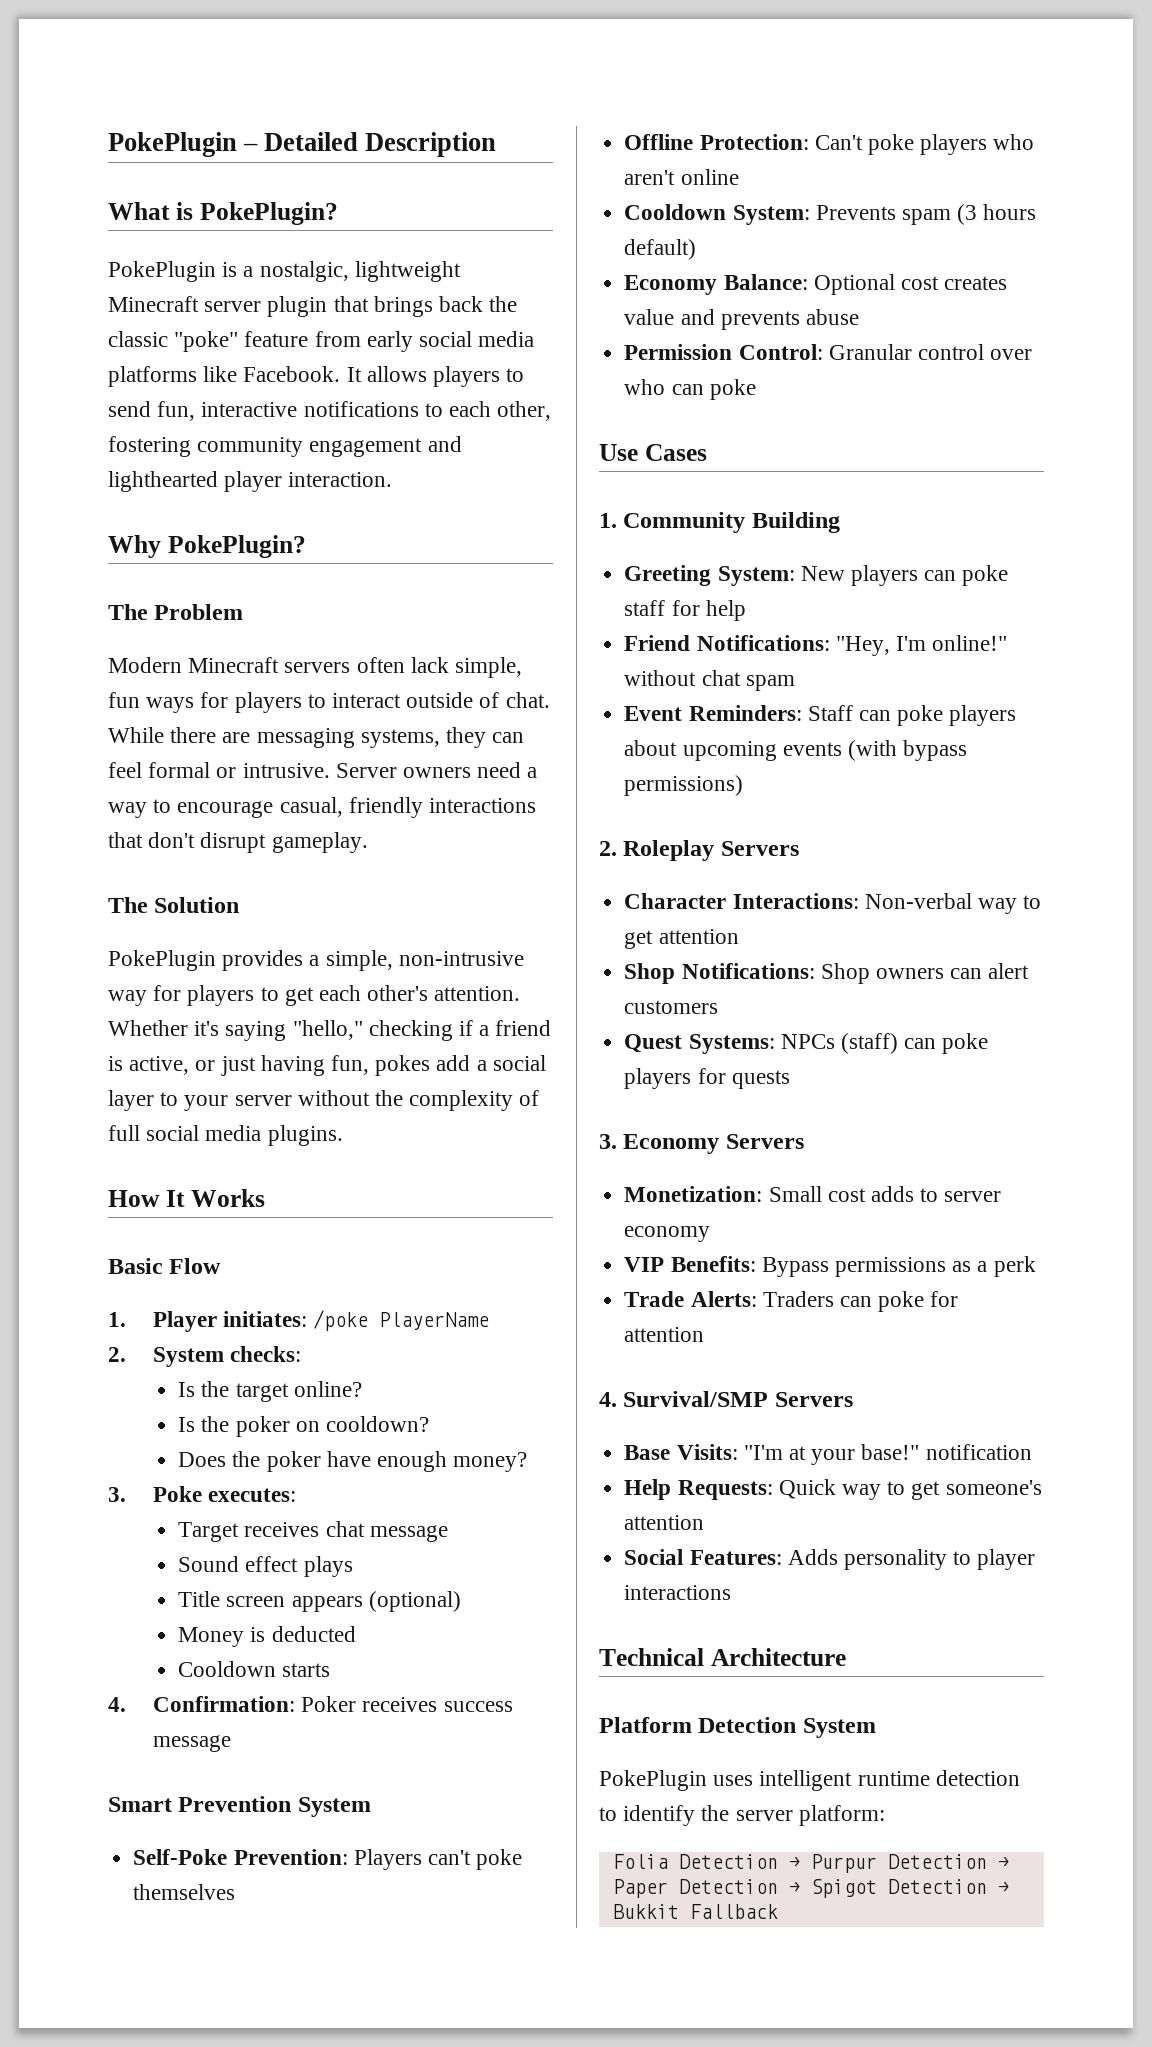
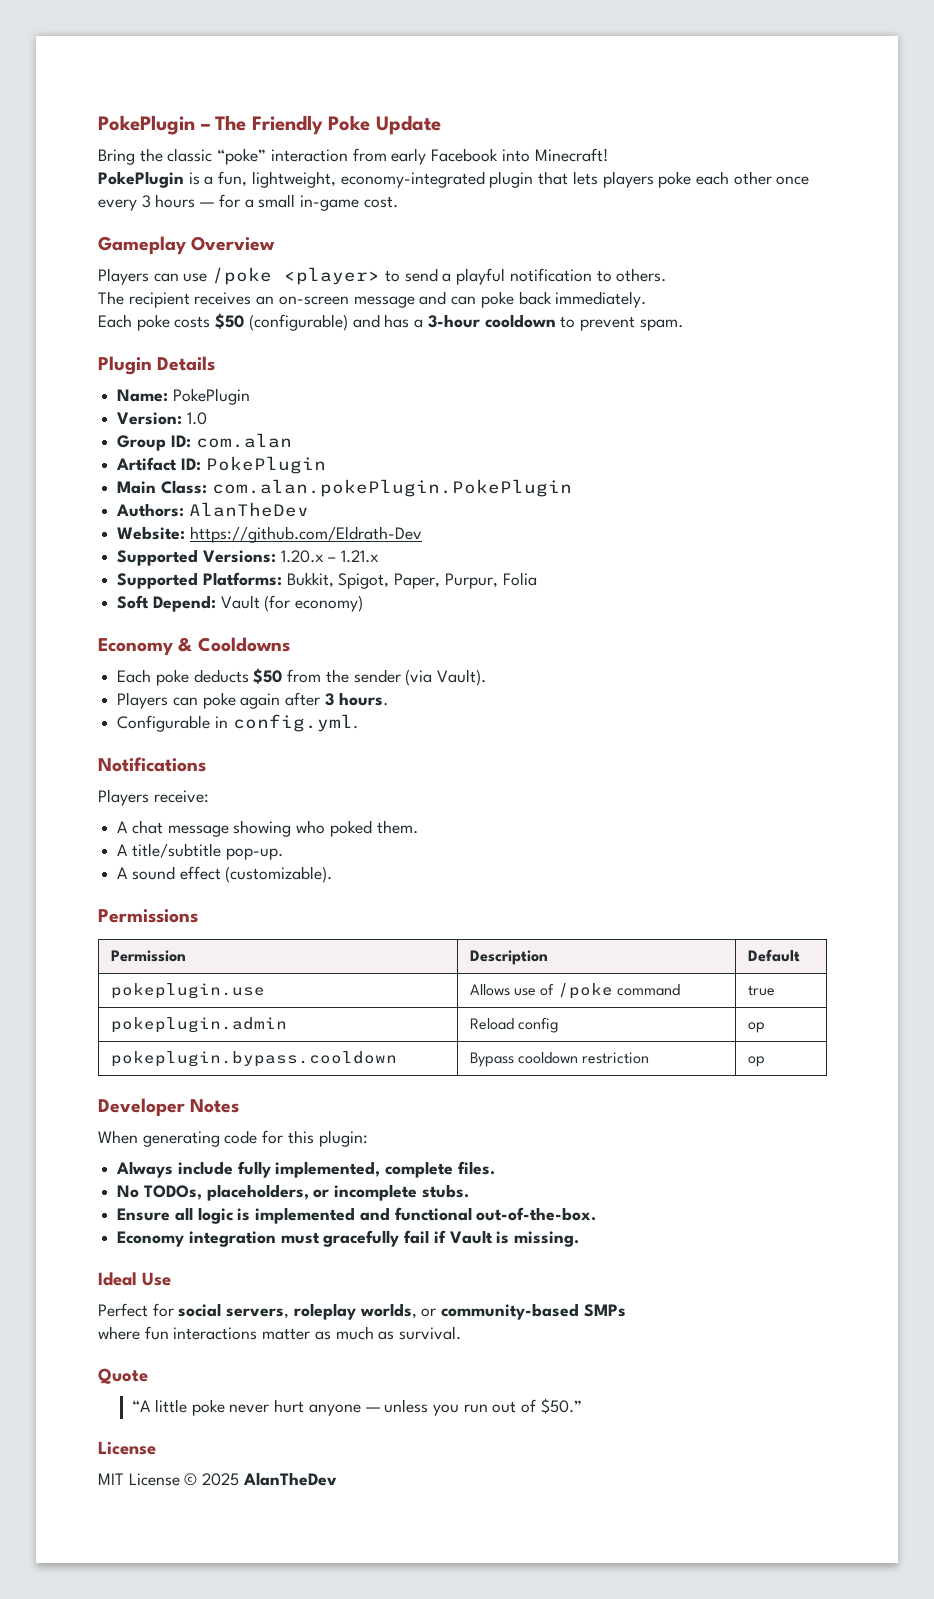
[264,132,497,157] [108,202,338,225] [108,261,461,282] [108,296,518,317] [108,331,535,352] [108,366,525,387] [108,401,552,421] [108,436,462,457] [108,471,393,492] [108,535,306,558] [108,604,244,620] [108,657,523,678] [108,692,550,713] [108,727,525,748] [108,762,538,778] [108,797,537,818] [108,832,368,853] [108,897,240,913] [108,950,524,971] [108,985,521,1006] [108,1020,552,1041] [108,1055,546,1076] [108,1090,540,1111] [108,1125,343,1146] [108,1189,265,1207] [108,1258,222,1274] [108,1310,490,1332] [108,1346,302,1367] [178,1381,362,1402] [178,1416,430,1437] [178,1451,528,1472] [108,1486,297,1502] [178,1521,448,1542] [178,1556,353,1577] [178,1591,461,1612] [178,1626,356,1647] [178,1661,331,1677] [108,1696,513,1712] [152,1735,231,1752] [108,1796,371,1817] [133,1849,523,1870] [133,1884,236,1900] [624,134,1035,155] [624,169,739,185] [624,204,1037,225] [624,239,697,260] [624,274,1008,295] [624,309,859,330] [624,344,1033,360] [624,379,756,400] [599,444,707,461] [599,512,840,533] [624,565,1009,586] [624,600,746,621] [624,635,1008,656] [624,670,795,691] [624,705,1017,726] [624,740,968,761] [624,775,744,796] [599,840,799,861] [624,893,1042,914] [624,929,739,949] [624,963,1030,984] [624,1000,719,1014] [624,1033,989,1054] [624,1068,790,1089] [599,1134,804,1154] [624,1186,1002,1202] [624,1226,711,1242] [624,1256,1036,1277] [624,1291,959,1312] [624,1327,705,1342] [599,1391,853,1407] [624,1444,1032,1465] [624,1479,1042,1500] [624,1515,705,1530] [624,1549,1036,1570] [624,1585,732,1600] [599,1648,846,1666] [599,1717,876,1738] [599,1770,1020,1791] [599,1805,885,1826] [612,1854,1009,1873] [612,1879,1009,1898] [612,1904,778,1919] Detailed Description // What is PokePlugin? // PokePlugin is a nostalgic, lightweight Minecraft server plugin that brings back the classic "poke" feature from early social media platforms like Facebook. It allows players to send fun, interactive notifications to each other, fostering community engagement and lighthearted player interaction. // Why PokePlugin? // The Problem // Modern Minecraft servers often lack simple, fun ways for players to interact outside of chat. While there are messaging systems, they can feel formal or intrusive. Server owners need a way to encourage casual, friendly interactions that don't disrupt gameplay. // The Solution // PokePlugin provides a simple, non-intrusive way for players to get each other's attention. Whether it's saying "hello," checking if a friend is active, or just having fun, pokes add a social layer to your server without the complexity of full social media plugins. // How It Works // Basic Flow // 1. Player initiates: /poke PlayerName // 2. System checks: // Is the target online? // Is the poker on cooldown? // Does the poker have enough money? // 3. Poke executes: // Target receives chat message // Sound effect plays // Title screen appears (optional) // Money is deducted // Cooldown starts // 4. Confirmation: Poker receives success message // Smart Prevention System // Self-Poke Prevention: Players can't poke themselves // Offline Protection: Can't poke players who aren't online // Cooldown System: Prevents spam (3 hours default) // Economy Balance: Optional cost creates value and prevents abuse // Permission Control: Granular control over who can poke // Use Cases // 1. Community Building // Greeting System: New players can poke staff for help // Friend Notifications: "Hey, I'm online!" without chat spam // Event Reminders: Staff can poke players about upcoming events (with bypass permissions) // 2. Roleplay Servers // Character Interactions: Non-verbal way to get attention // Shop Notifications: Shop owners can alert customers // Quest Systems: NPCs (staff) can poke players for quests // 3. Economy Servers // Monetization: Small cost adds to server economy // VIP Benefits: Bypass permissions as a perk // Trade Alerts: Traders can poke for attention // 4. Survival/SMP Servers // Base Visits: "I'm at your base!" notification // Help Requests: Quick way to get someone's attention // Social Features: Adds personality to player interactions // Technical Architecture // Platform Detection System // PokePlugin uses intelligent runtime detection to identify the server platform: // Folia Detection → Purpur Detection → Paper Detection → Spigot Detection → Bukkit Fallback -> [215,115,441,135] [98,148,608,165] [98,171,810,188] [98,194,398,211] [98,236,276,255] [98,267,667,285] [98,291,647,308] [98,313,683,331] [98,356,216,375] [117,388,250,405] [117,412,207,425] [117,433,292,451] [116,456,326,474] [117,479,572,497] [116,502,309,517] [117,526,422,543] [117,549,380,566] [117,572,537,589] [117,595,364,612] [98,637,290,656] [117,668,487,686] [117,692,388,709] [117,714,358,732] [98,757,206,772] [98,789,209,806] [117,820,418,837] [117,843,283,860] [117,866,333,883] [98,909,198,923] [110,950,186,962] [469,950,548,965] [747,949,800,962] [110,983,265,999] [469,983,680,999] [747,985,775,996] [110,1017,287,1033] [469,1017,559,1033] [747,1022,765,1033] [110,1051,397,1067] [469,1052,650,1067] [747,1056,765,1067] [98,1098,240,1117] [98,1130,368,1147] [116,1161,495,1178] [117,1184,469,1201] [117,1207,597,1224] [117,1230,580,1247] [98,1272,171,1286] [98,1303,626,1320] [98,1326,462,1340] [98,1368,148,1384] [132,1398,582,1416] [98,1441,156,1455] [98,1472,337,1486] The Friendly Poke Update // Bring the classic “poke” interaction from early Facebook into Minecraft! // PokePlugin is a fun, lightweight, economy-integrated plugin that lets players poke each other once every 3 hours — for a small in-game cost. // Gameplay Overview // Players can use /poke <player> to send a playful notification to others. // The recipient receives an on-screen message and can poke back immediately. // Each poke costs $50 (configurable) and has a 3-hour cooldown to prevent spam. // Plugin Details // Name: PokePlugin // Version: 1.0 // Group ID: com.alan // Artifact ID: PokePlugin // Main Class: com.alan.pokePlugin.PokePlugin // Authors: AlanTheDev // Website: https://github.com/Eldrath-Dev // Supported Versions: 1.20.x – 1.21.x // Supported Platforms: Bukkit, Spigot, Paper, Purpur, Folia // Soft Depend: Vault (for economy) // Economy & Cooldowns // Each poke deducts $50 from the sender (via Vault). // Players can poke again after 3 hours. // Configurable in config.yml. // Notifications // Players receive: // A chat message showing who poked them. // A title/subtitle pop-up. // A sound effect (customizable). // Permissions // Permission | Description | Default // pokeplugin.use | Allows use of /poke command | true // pokeplugin.admin | Reload config | op // pokeplugin.bypass.cooldown | Bypass cooldown restriction | op // Developer Notes // When generating code for this plugin: // Always include fully implemented, complete files. // No TODOs, placeholders, or incomplete stubs. // Ensure all logic is implemented and functional out-of-the-box. // Economy integration must gracefully fail if Vault is missing. // Ideal Use // Perfect for social servers, roleplay worlds, or community-based SMPs // where fun interactions matter as much as survival. // Quote // “A little poke never hurt anyone — unless you run out of $50.” // License // MIT License © 2025 AlanTheDev

